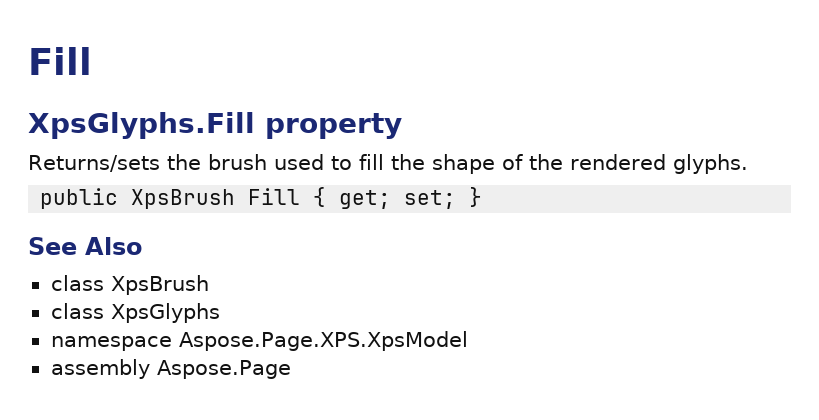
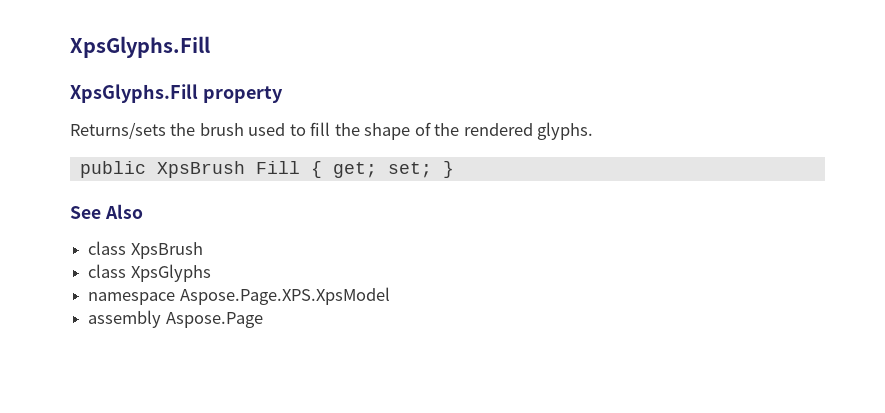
[28,47,92,75] Fill -> [70,36,210,58] XpsGlyphs.Fill

